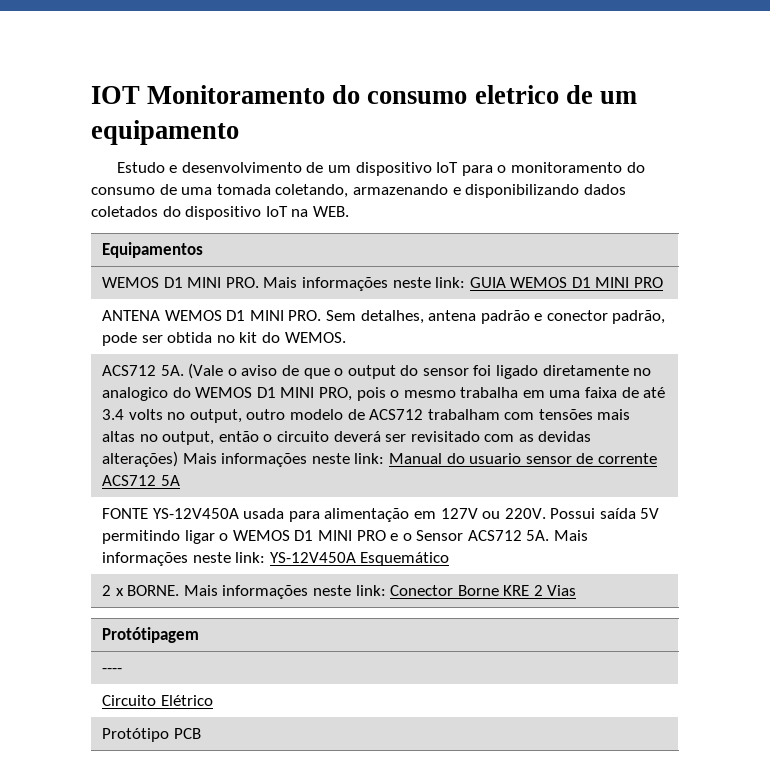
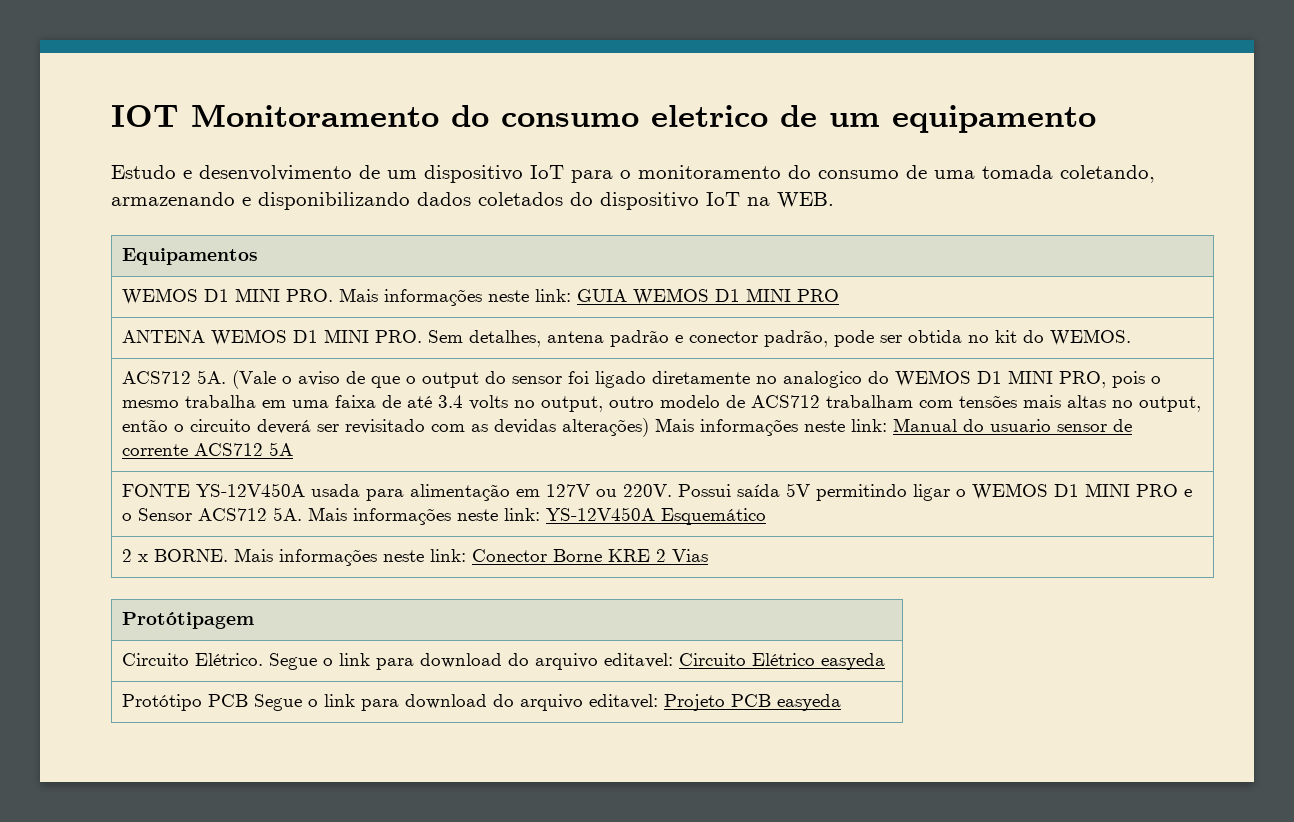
[101,668,122,673] ---- // -> [121,653,673,670] Circuito Elétrico. Segue o link para download do arquivo editavel:
(213, 700) none -> [820,653,885,670] easyeda
(201, 733) none -> [253,694,841,711] Segue o link para download do arquivo editavel: Projeto PCB easyeda

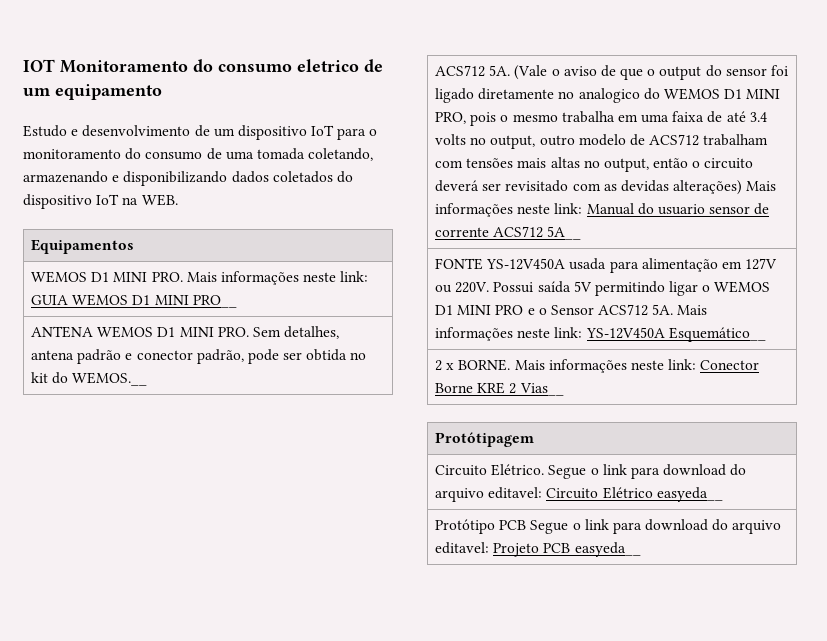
[796,289,839,302] PRO -> [192,295,237,308] PRO__
[1049,329,1131,346] WEMOS. -> [72,372,148,386] WEMOS.__
[268,442,293,456] 5A -> [547,226,582,240] 5A__
[660,508,766,525] Esquemático -> [668,327,766,342] Esquemático__
[671,549,708,562] Vias -> [519,383,564,396] Vias__
[820,653,885,670] easyeda -> [656,487,723,502] easyeda__
[776,694,841,711] easyeda -> [574,542,641,557] easyeda__

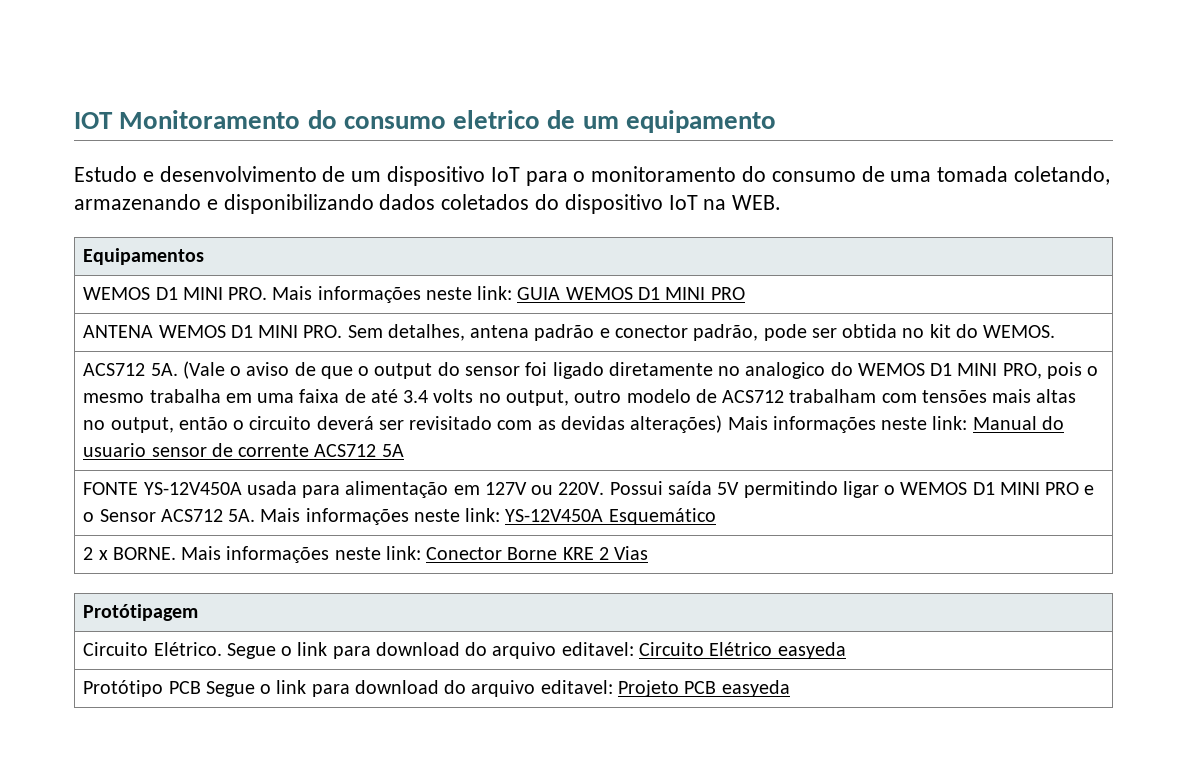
[192,295,237,308] PRO__ -> [710,287,745,300] PRO
[72,372,148,386] WEMOS.__ -> [983,325,1056,338] WEMOS.
[547,226,582,240] 5A__ -> [381,444,404,457] 5A
[668,327,766,342] Esquemático__ -> [608,508,716,525] Esquemático
[519,383,564,396] Vias__ -> [614,546,649,560] Vias
[656,487,723,502] easyeda__ -> [777,642,846,659] easyeda
[574,542,641,557] easyeda__ -> [721,680,790,697] easyeda

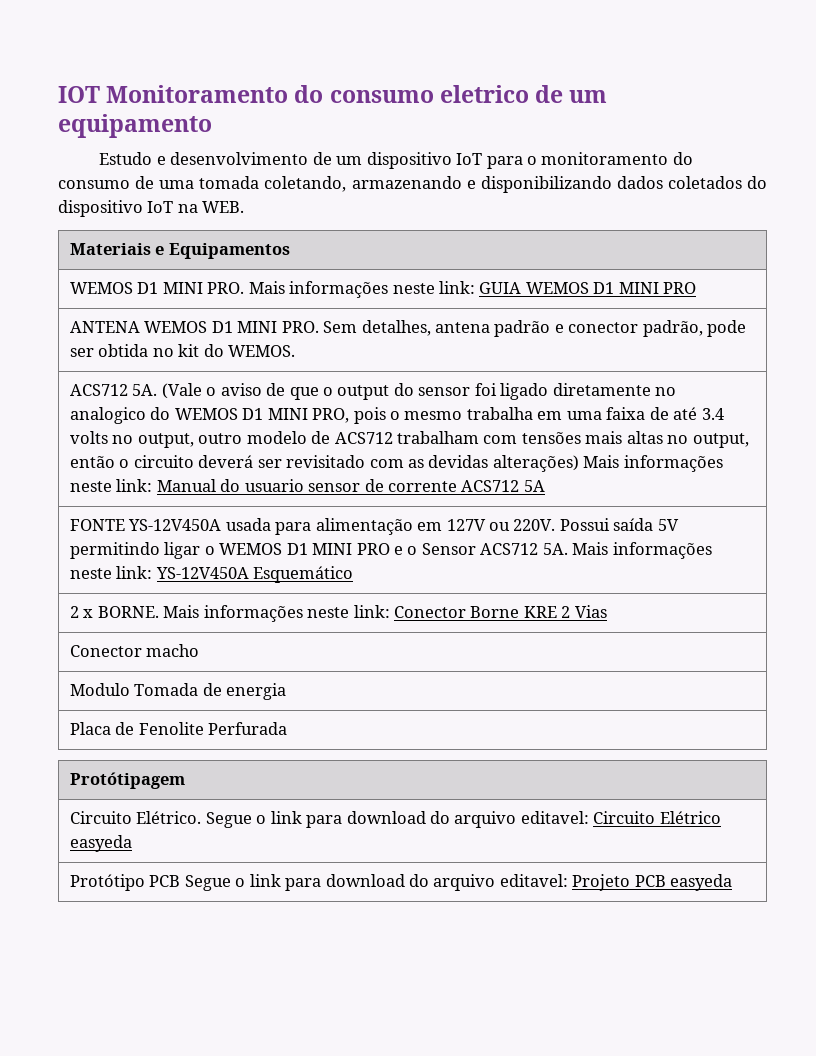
(782, 202) none -> [69,243,165,255] Materiais e
(649, 553) none -> [69,644,200,657] [69,683,287,700] [69,722,288,735] // Conector macho // Modulo Tomada de energia // Placa de Fenolite Perfurada

